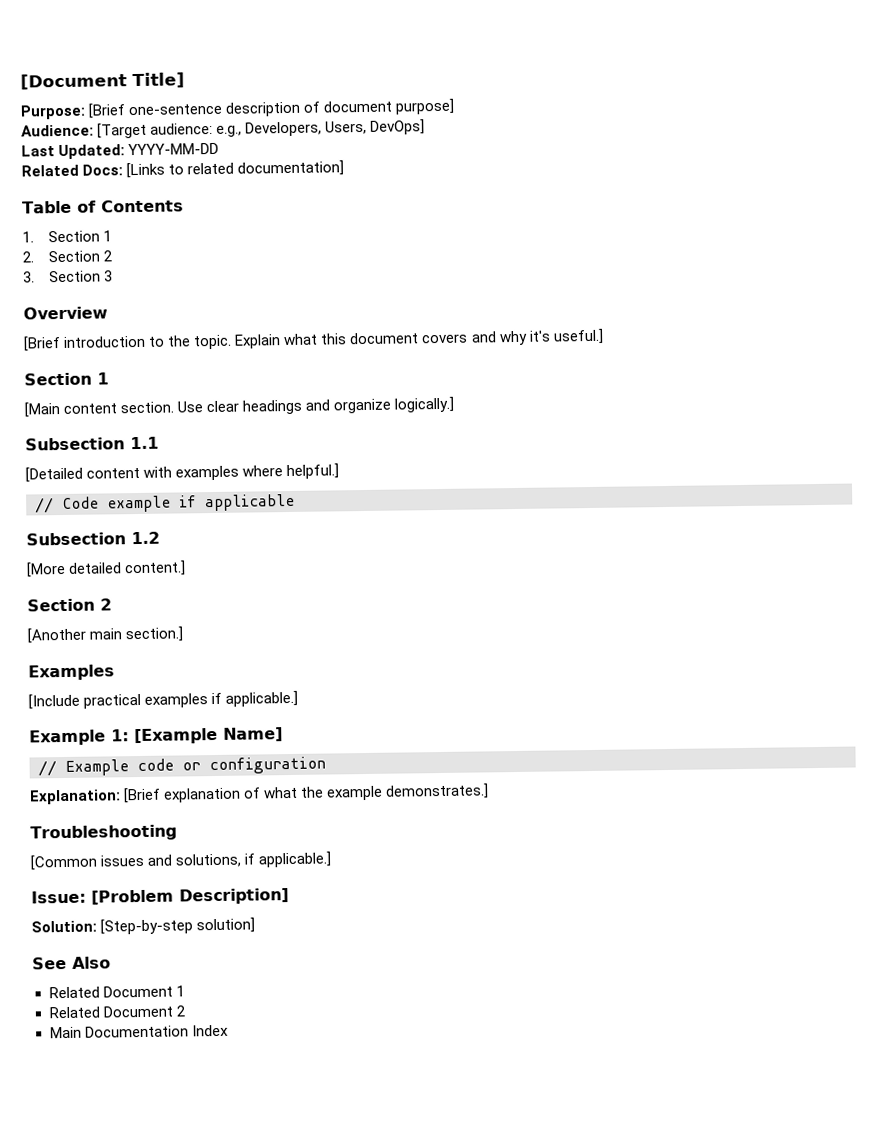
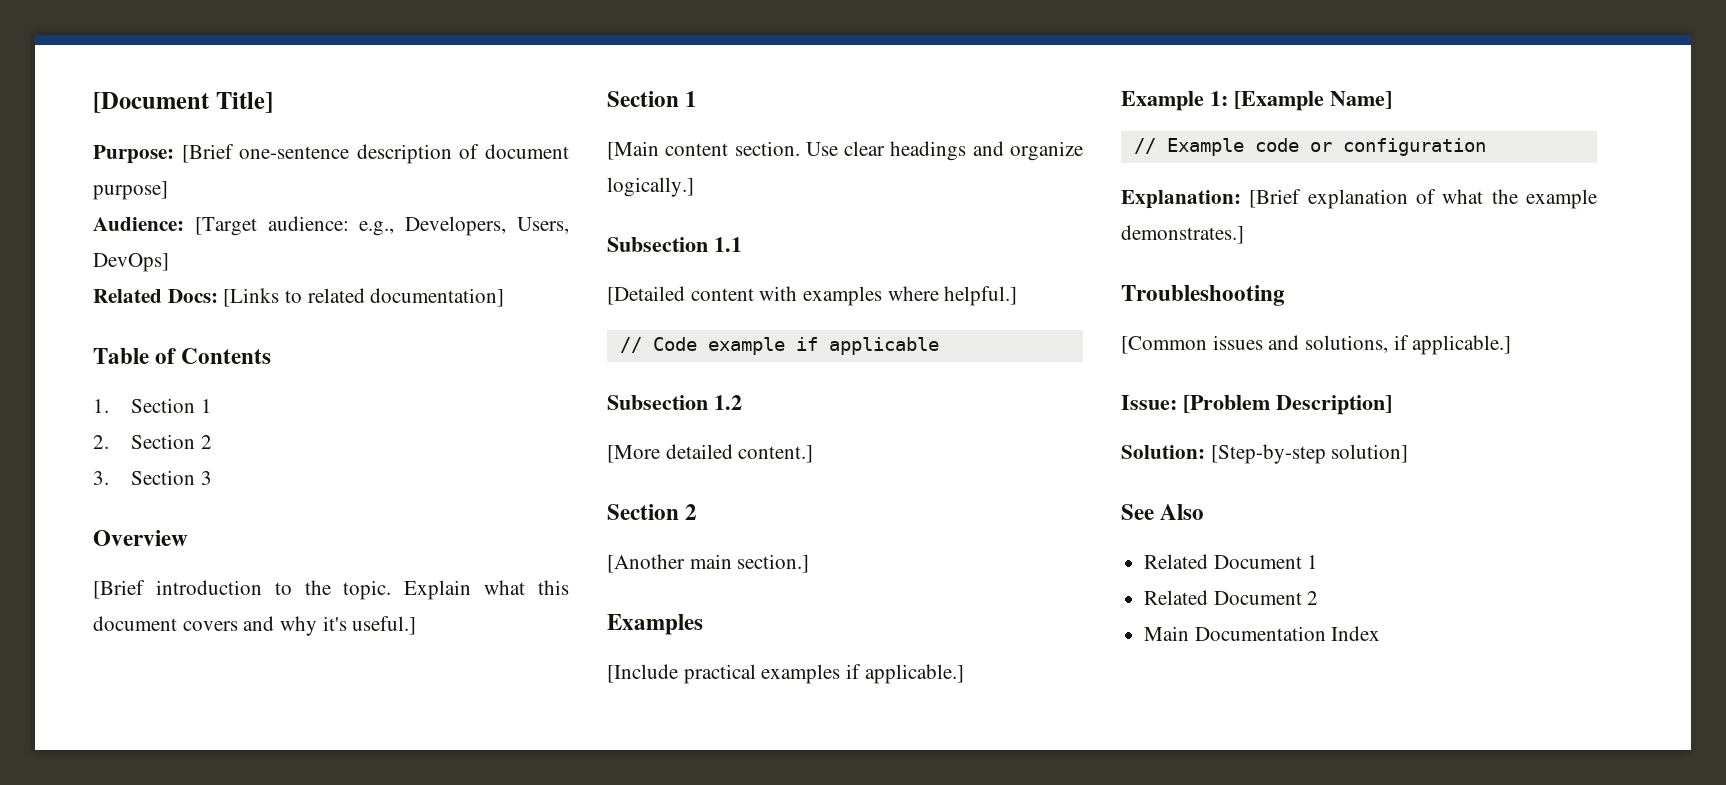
[21,142,220,160] // Last Updated: YYYY-MM-DD -> (169, 262) none

